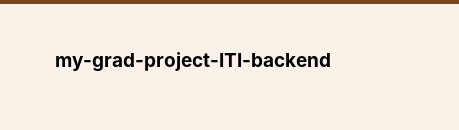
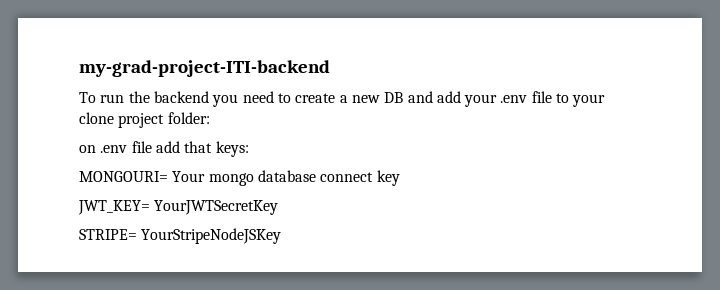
(331, 62) none -> [79,91,606,107] [79,112,210,128] [79,141,249,157] [79,170,400,186] [78,200,279,215] [79,228,282,244] // To run the backend you need to create a new DB and add your .env file to your clone project folder: // on .env file add that keys: // MONGOURI= Your mongo database connect key // JWT_KEY= YourJWTSecretKey // STRIPE= YourStripeNodeJSKey

